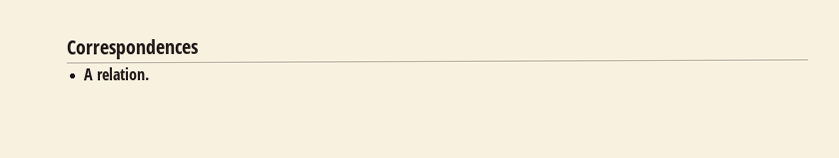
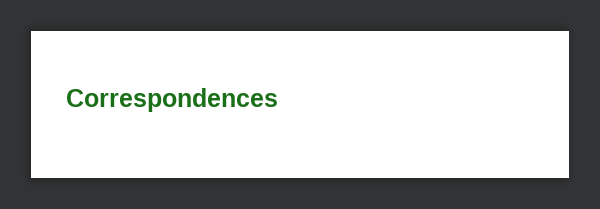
[83,67,151,81] // A relation. -> (278, 100) none

